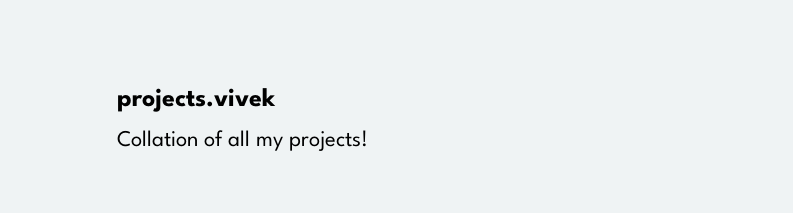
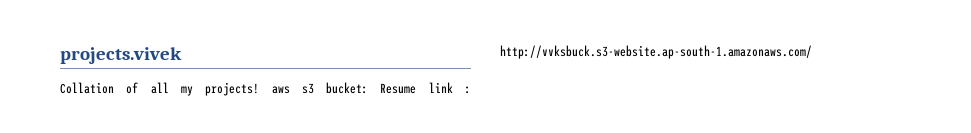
(369, 140) none -> [271,82,472,94] [500,45,812,59] aws s3 bucket: Resume link : http://vvksbuck.s3-website.ap-south-1.amazonaws.com/

